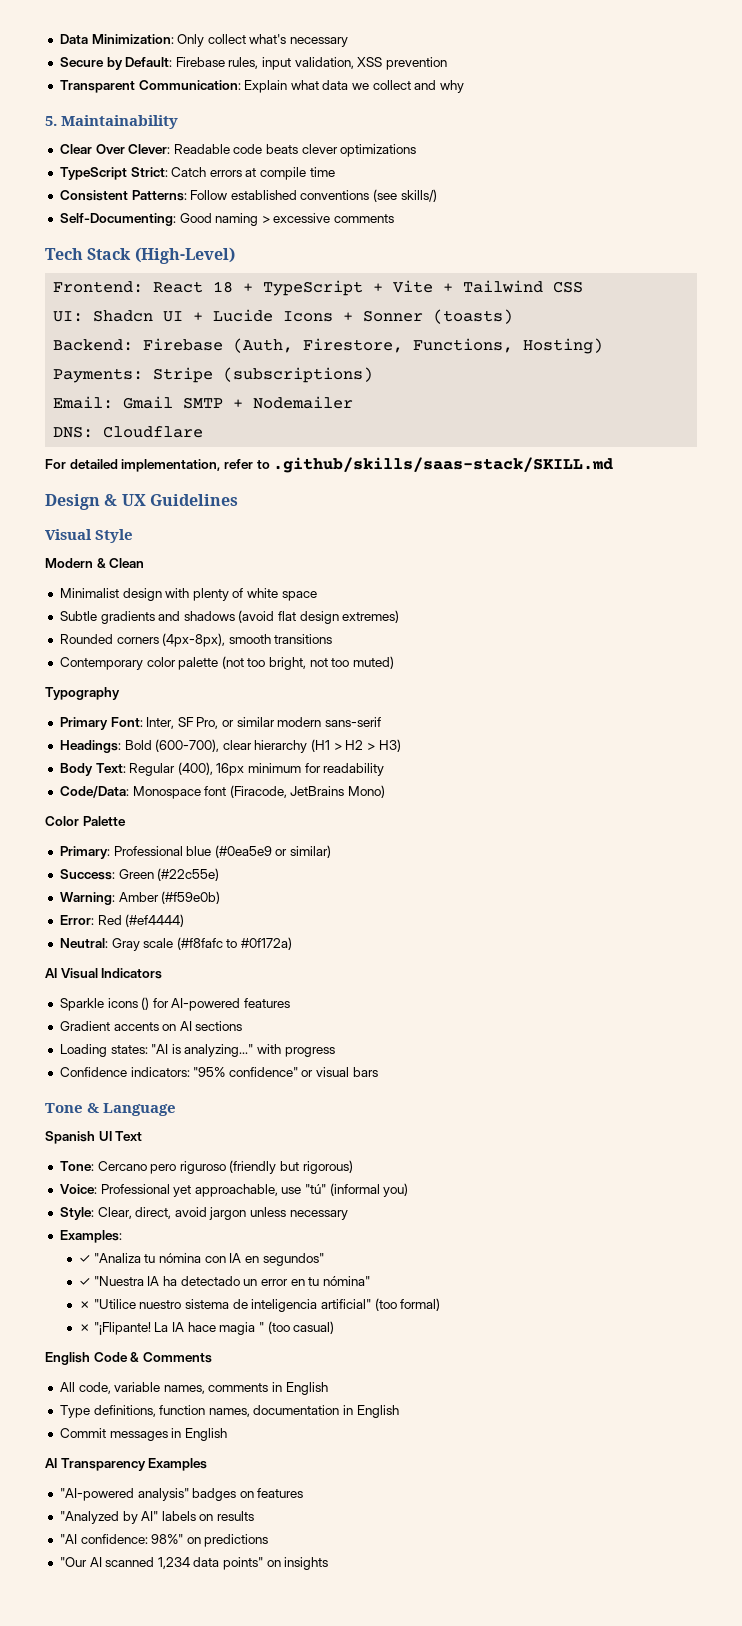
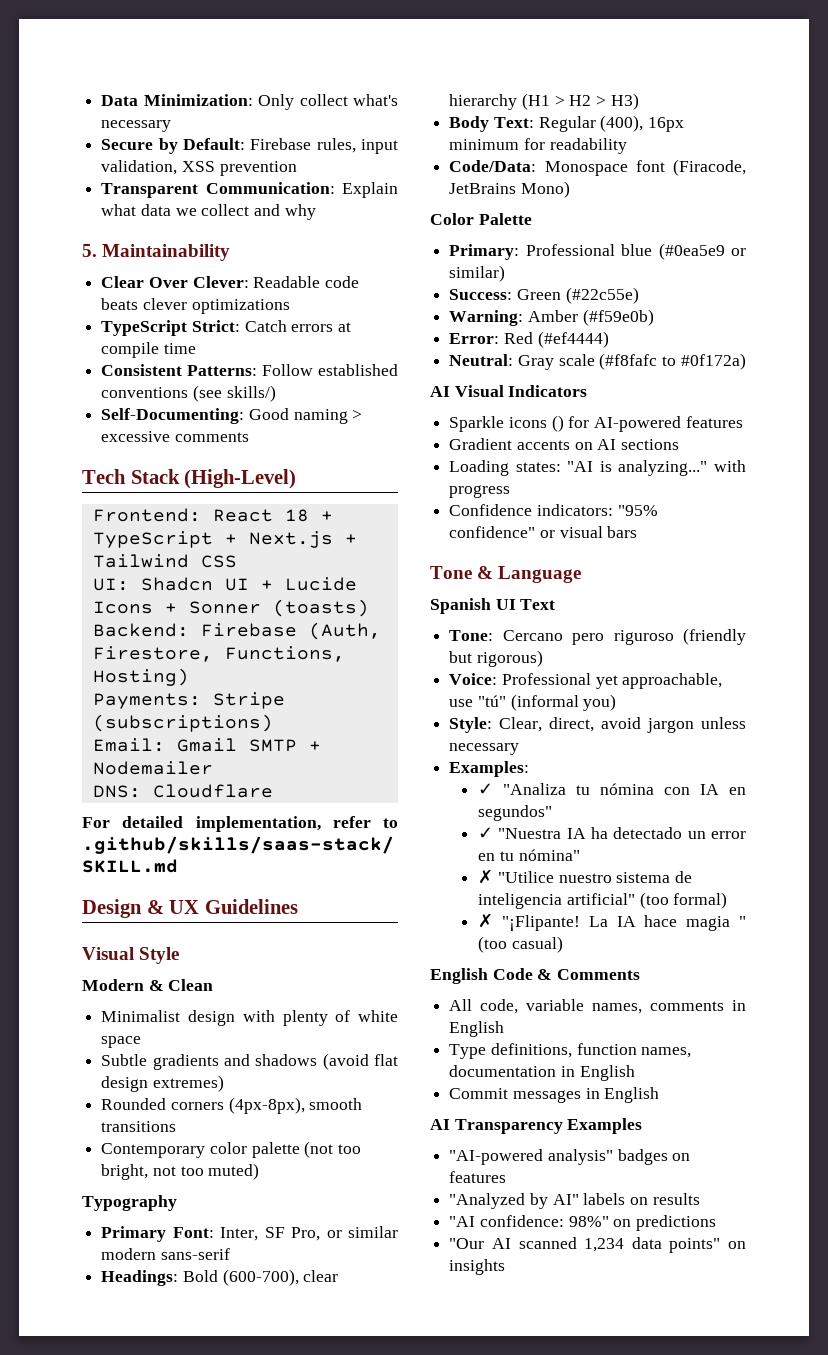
[393,280,434,293] Vite -> [248,531,333,548] Next.js

